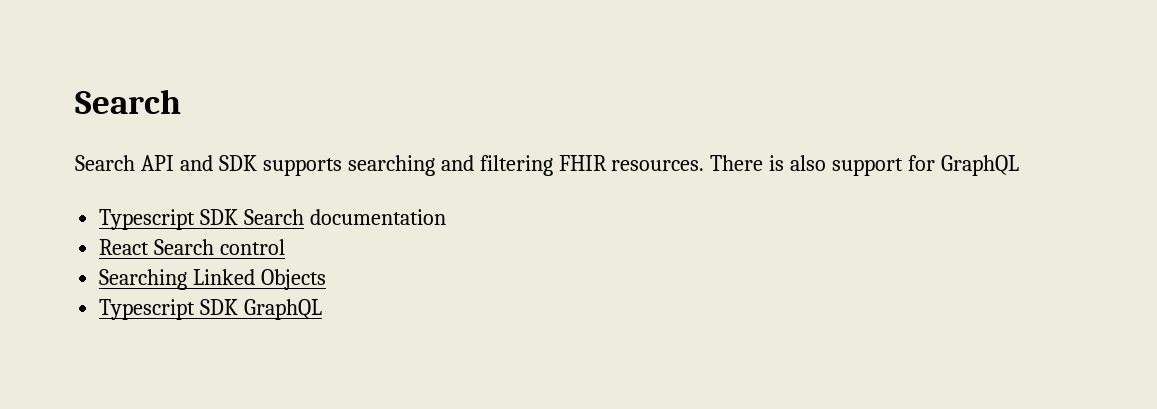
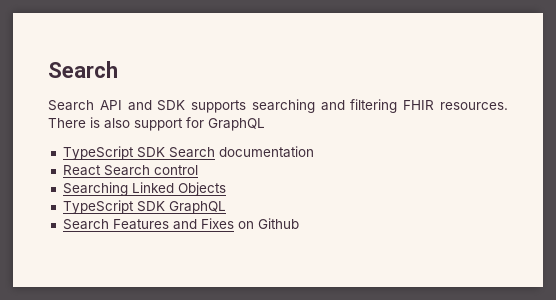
[99,209,196,230] Typescript -> [62,146,134,160] TypeScript
[99,299,196,320] Typescript -> [62,200,134,214] TypeScript
(323, 309) none -> [62,218,299,230] // Search Features and Fixes on Github

